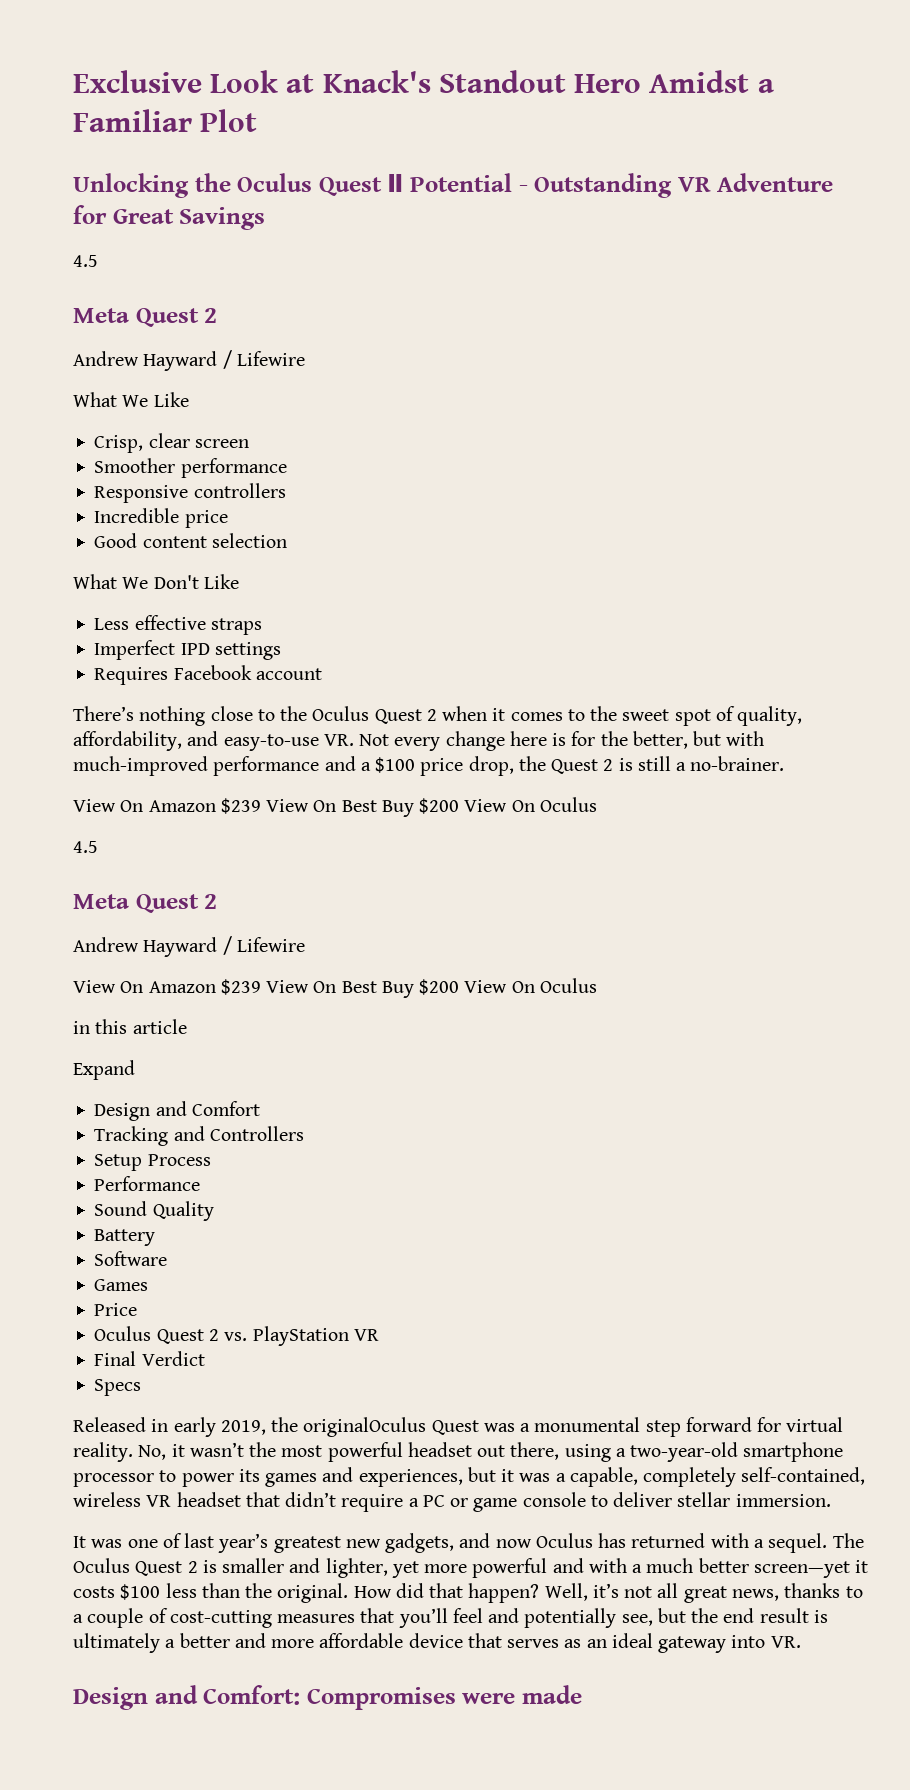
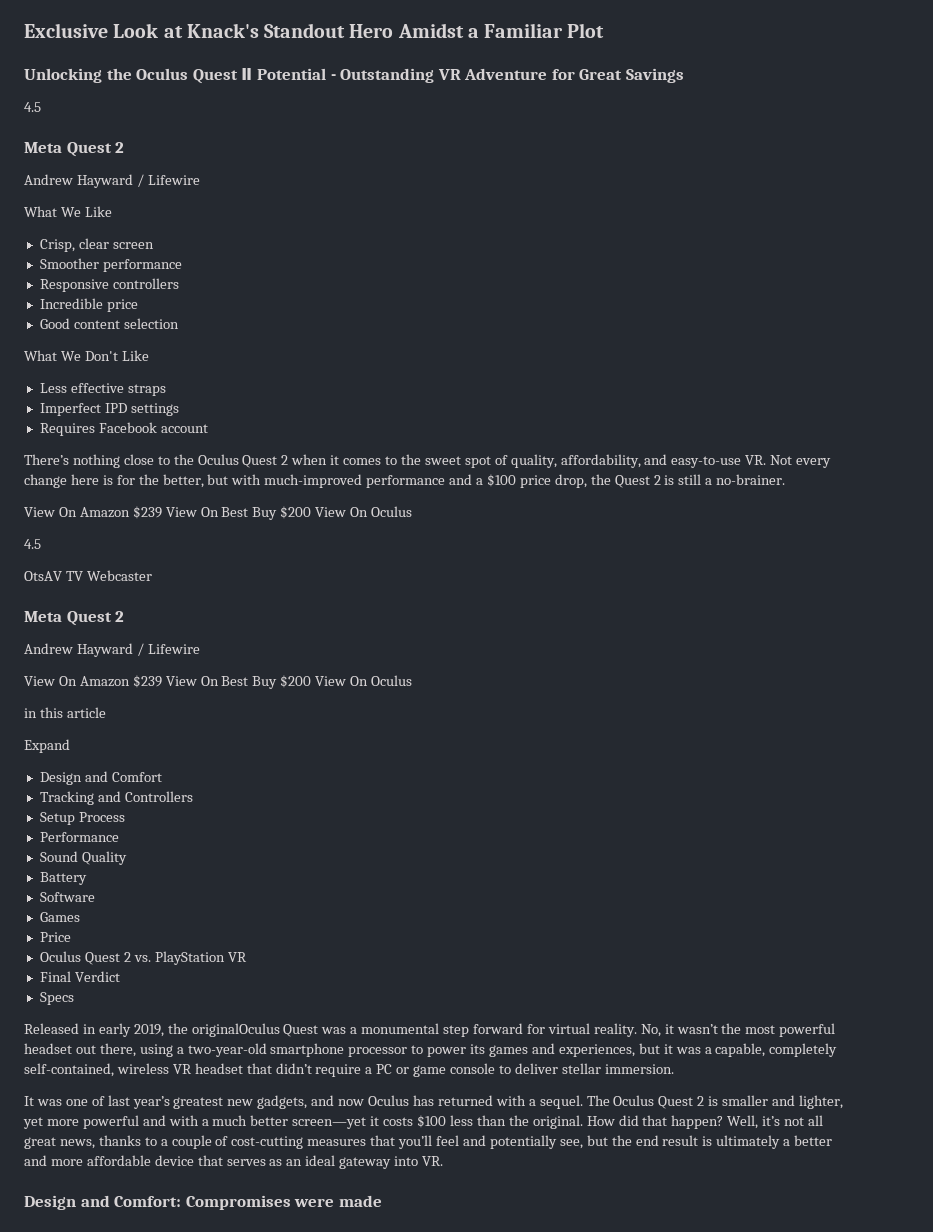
(98, 847) none -> [24,570,152,581] // OtsAV TV Webcaster

